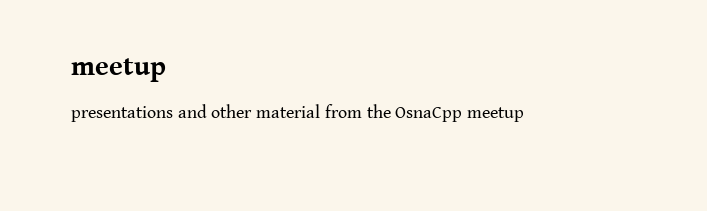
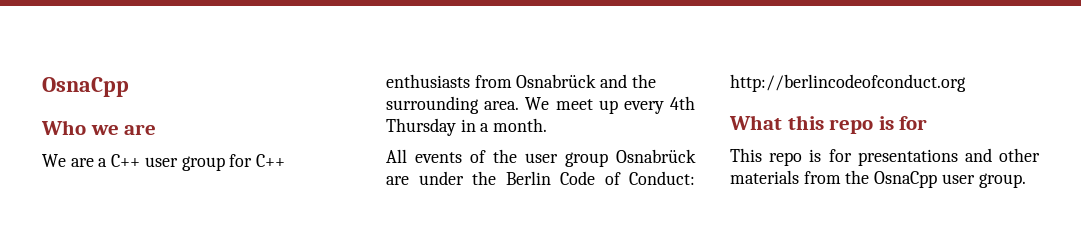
[71,58,166,82] meetup // -> [42,77,129,97] [41,120,157,135] [42,154,286,171] [386,74,656,88] [386,96,695,114] [386,118,548,136] [386,149,696,167] [386,171,695,185] [730,74,966,92] [729,115,928,134] [730,148,852,166] OsnaCpp // Who we are // We are a C++ user group for C++ enthusiasts from Osnabrück and the surrounding area. We meet up every 4th Thursday in a month. // All events of the user group Osnabrück are under the Berlin Code of Conduct: http://berlincodeofconduct.org // What this repo is for // This repo is for
[256,104,321,118] material -> [730,170,799,184] materials
[467,107,525,122] meetup -> [941,173,1026,188] user group.

